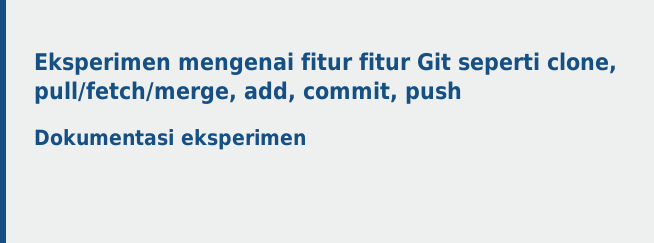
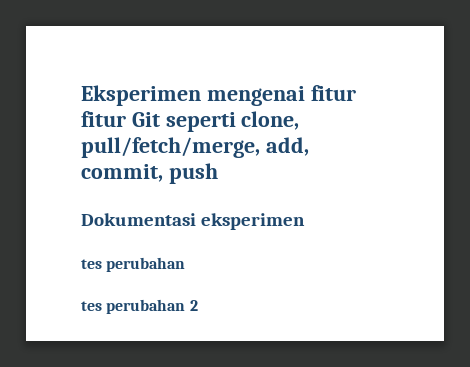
(306, 139) none -> [81,257,186,272] [81,299,198,314] // tes perubahan // tes perubahan 2

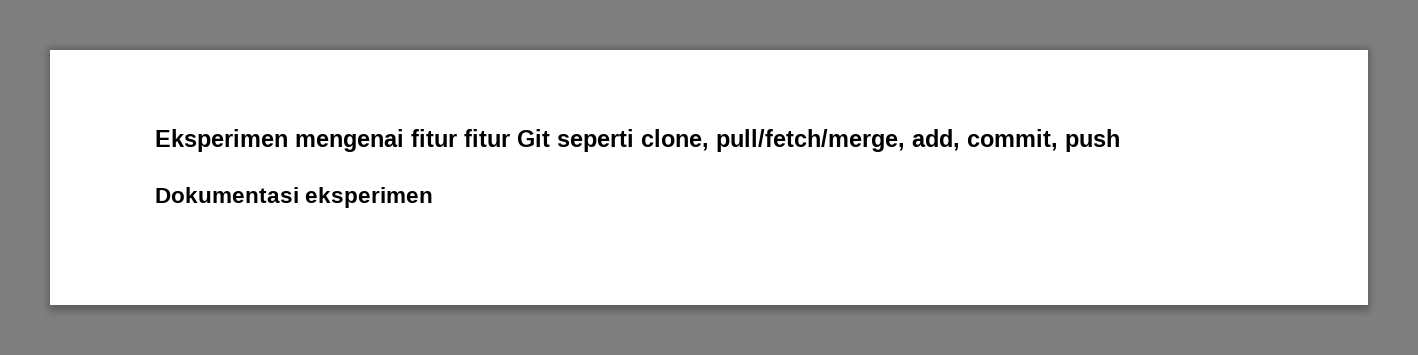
[81,257,186,272] [81,299,198,314] // tes perubahan // tes perubahan 2 -> (434, 197) none

